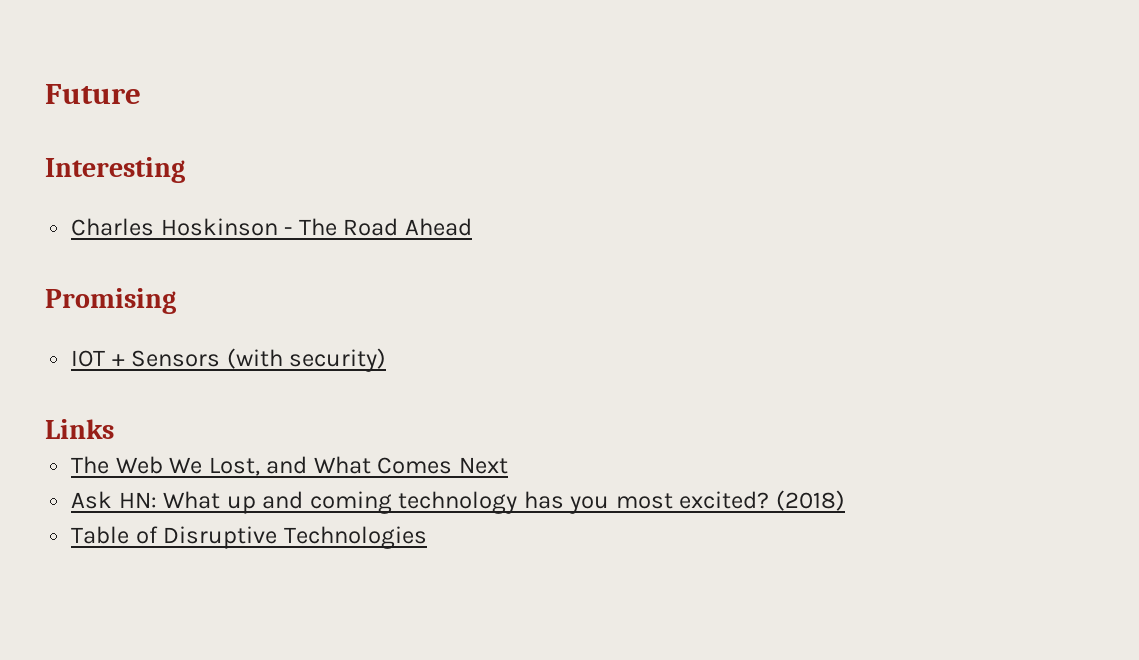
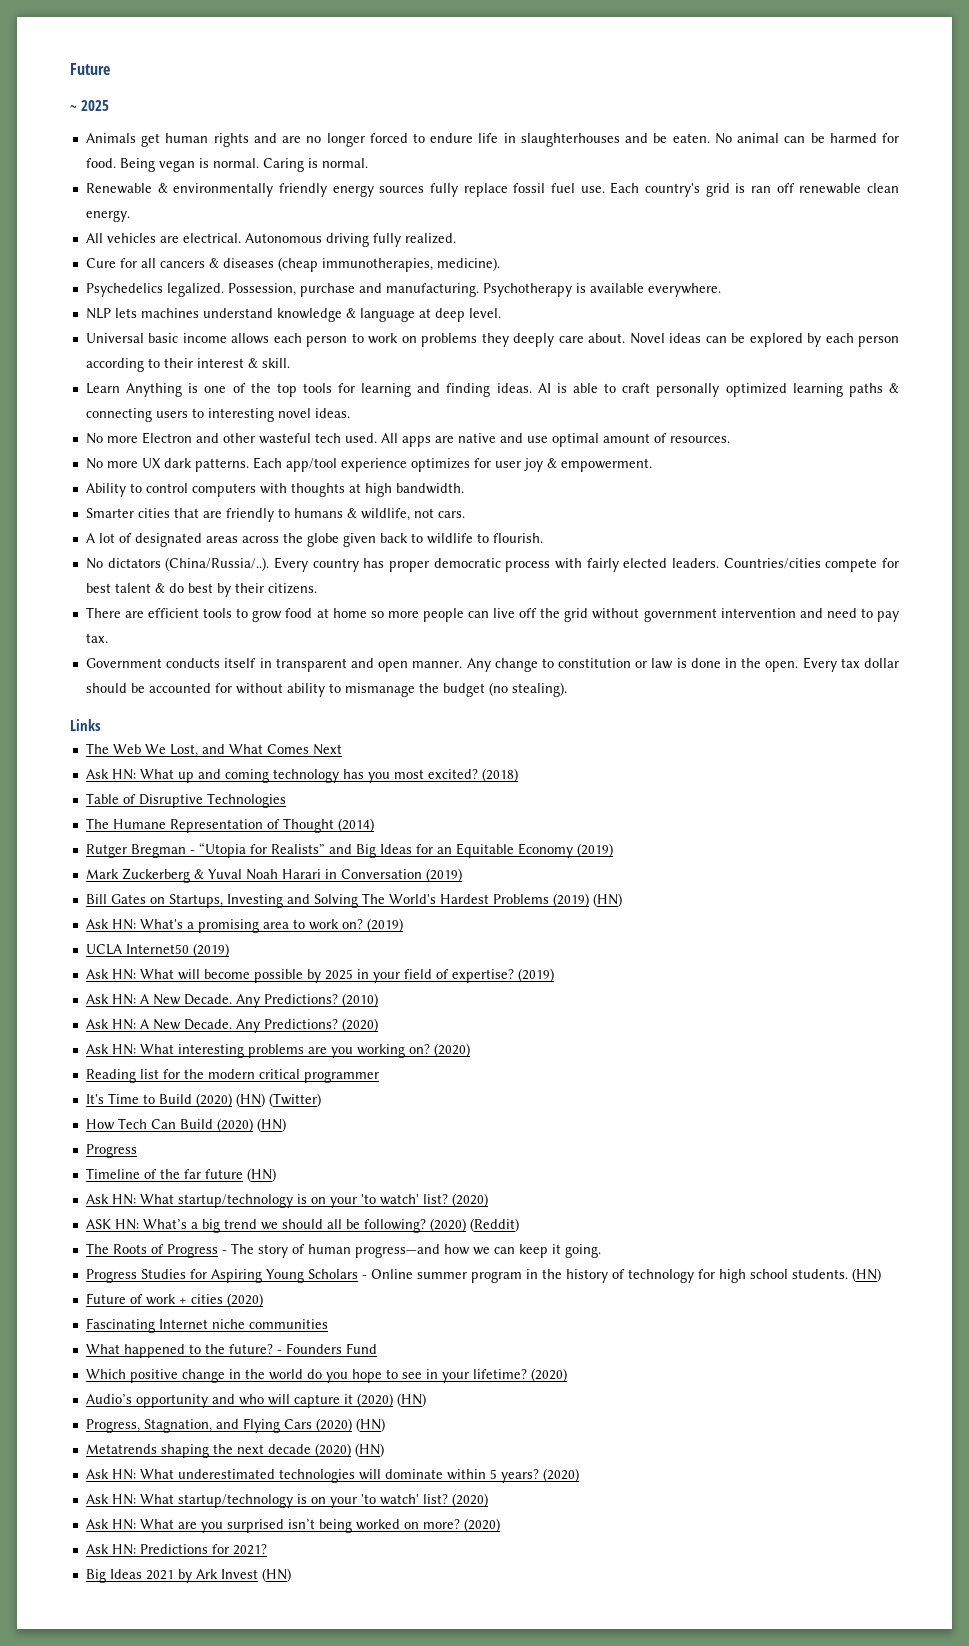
[45,157,185,183] [71,218,472,236] [45,288,176,314] [71,348,387,372] Interesting // Charles Hoskinson - The Road Ahead // Promising // IOT + Sensors (with security) -> [70,100,109,111] [85,133,900,147] [85,158,368,172] [85,182,900,197] [85,210,130,222] [85,233,456,247] [85,257,500,272] [85,283,721,297] [85,308,501,322] [85,333,899,347] [85,358,290,372] [85,383,899,397] [85,408,350,422] [85,432,730,447] [85,457,652,472] [85,483,464,497] [85,508,465,522] [85,533,543,547] [85,557,899,572] [85,583,317,597] [85,607,900,622] [85,633,108,643] [85,657,900,672] [85,682,567,697] ~ 2025 // Animals get human rights and are no longer forced to endure life in slaughterhouses and be eaten. No animal can be harmed for food. Being vegan is normal. Caring is normal. // Renewable & environmentally friendly energy sources fully replace fossil fuel use. Each country's grid is ran off renewable clean energy. // All vehicles are electrical. Autonomous driving fully realized. // Cure for all cancers & diseases (cheap immunotherapies, medicine). // Psychedelics legalized. Possession, purchase and manufacturing. Psychotherapy is available everywhere. // NLP lets machines understand knowledge & language at deep level. // Universal basic income allows each person to work on problems they deeply care about. Novel ideas can be explored by each person according to their interest & skill. // Learn Anything is one of the top tools for learning and finding ideas. AI is able to craft personally optimized learning paths & connecting users to interesting novel ideas. // No more Electron and other wasteful tech used. All apps are native and use optimal amount of resources. // No more UX dark patterns. Each app/tool experience optimizes for user joy & empowerment. // Ability to control computers with thoughts at high bandwidth. // Smarter cities that are friendly to humans & wildlife, not cars. // A lot of designated areas across the globe given back to wildlife to flourish. // No dictators (China/Russia/..). Every country has proper democratic process with fairly elected leaders. Countries/cities compete for best talent & do best by their citizens. // There are efficient tools to grow food at home so more people can live off the grid without government intervention and need to pay tax. // Government conducts itself in transparent and open manner. Any change to constitution or law is done in the open. Every tax dollar should be accounted for without ability to mismanage the budget (no stealing).
(427, 537) none -> [85,818,374,833] [85,842,613,858] [85,868,462,883] [85,893,622,908] [85,918,403,933] [85,943,229,957] [85,968,554,983] [85,993,378,1008] [85,1018,378,1033] [85,1043,470,1058] [85,1069,379,1083] [85,1093,321,1107] [85,1118,286,1132] [85,1144,137,1158] [85,1168,276,1182] [85,1193,488,1208] [85,1218,519,1233] [85,1243,601,1258] [85,1268,881,1283] [85,1293,263,1307] [85,1318,328,1333] [85,1343,377,1358] [85,1368,567,1383] [85,1393,426,1408] [85,1418,385,1433] [85,1443,384,1458] [85,1468,579,1483] [85,1493,488,1508] [85,1518,500,1533] [85,1544,267,1555] [85,1568,291,1583] // The Humane Representation of Thought (2014) // Rutger Bregman - “Utopia for Realists” and Big Ideas for an Equitable Economy (2019) // Mark Zuckerberg & Yuval Noah Harari in Conversation (2019) // Bill Gates on Startups, Investing and Solving The World's Hardest Problems (2019) (HN) // Ask HN: What's a promising area to work on? (2019) // UCLA Internet50 (2019) // Ask HN: What will become possible by 2025 in your field of expertise? (2019) // Ask HN: A New Decade. Any Predictions? (2010) // Ask HN: A New Decade. Any Predictions? (2020) // Ask HN: What interesting problems are you working on? (2020) // Reading list for the modern critical programmer // It's Time to Build (2020) (HN) (Twitter) // How Tech Can Build (2020) (HN) // Progress // Timeline of the far future (HN) // Ask HN: What startup/technology is on your 'to watch' list? (2020) // ASK HN: What’s a big trend we should all be following? (2020) (Reddit) // The Roots of Progress - The story of human progress—and how we can keep it going. // Progress Studies for Aspiring Young Scholars - Online summer program in the history of technology for high school students. (HN) // Future of work + cities (2020) // Fascinating Internet niche communities // What happened to the future? - Founders Fund // Which positive change in the world do you hope to see in your lifetime? (2020) // Audio’s opportunity and who will capture it (2020) (HN) // Progress, Stagnation, and Flying Cars (2020) (HN) // Metatrends shaping the next decade (2020) (HN) // Ask HN: What underestimated technologies will dominate within 5 years? (2020) // Ask HN: What startup/technology is on your 'to watch' list? (2020) // Ask HN: What are you surprised isn’t being worked on more? (2020) // Ask HN: Predictions for 2021? // Big Ideas 2021 by Ark Invest (HN)

